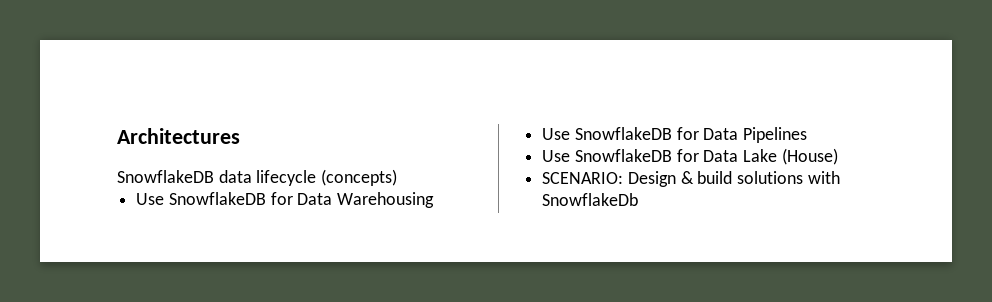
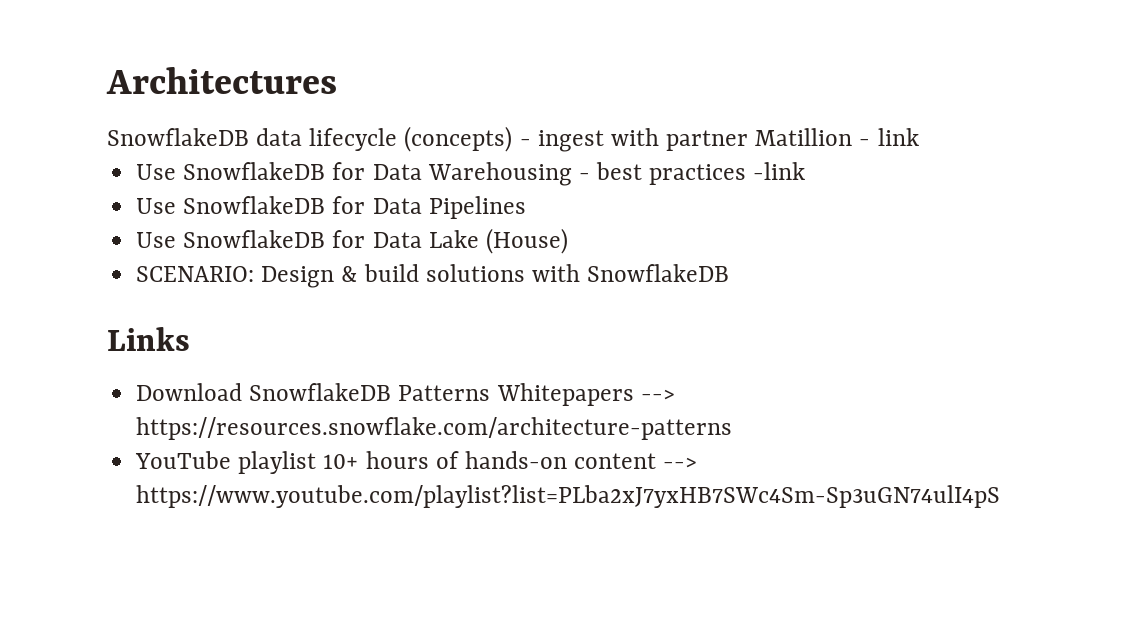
(398, 177) none -> [519,128,919,152] - ingest with partner Matillion - link
(435, 200) none -> [578,162,806,185] - best practices -link
[542,193,639,206] SnowflakeDb -> [587,264,730,282] [107,327,190,351] [136,383,675,406] [136,417,733,440] [135,451,698,474] [136,485,1001,508] SnowflakeDB // Links // Download SnowflakeDB Patterns Whitepapers --> https://resources.snowflake.com/architecture-patterns // YouTube playlist 10+ hours of hands-on content --> https://www.youtube.com/playlist?list=PLba2xJ7yxHB7SWc4Sm-Sp3uGN74ulI4pS

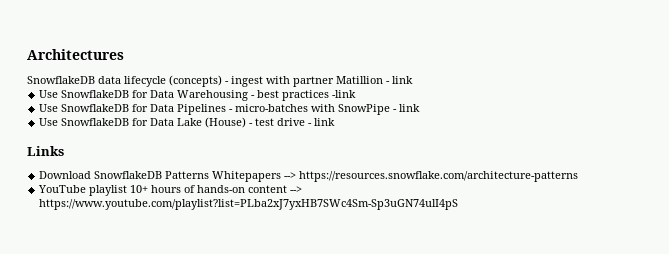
(526, 207) none -> [229,104,421,115] - micro-batches with SnowPipe - link
[136,264,730,288] // SCENARIO: Design & build solutions with SnowflakeDB -> [249,118,336,126] - test drive - link

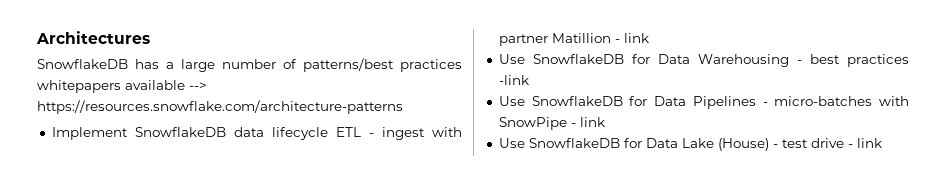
(95, 80) none -> [135,58,462,72] [37,80,207,93] [37,100,403,114] [51,127,226,140] has a large number of patterns/best practices whitepapers available --> https://resources.snowflake.com/architecture-patterns // Implement SnowflakeDB
[169,75,222,87] (concepts) -> [335,127,361,137] ETL
[27,146,64,156] [39,171,579,182] [38,185,303,196] [39,199,459,210] // Links // Download SnowflakeDB Patterns Whitepapers --> https://resources.snowflake.com/architecture-patterns // YouTube playlist 10+ hours of hands-on content --> https://www.youtube.com/playlist?list=PLba2xJ7yxHB7SWc4Sm-Sp3uGN74ulI4pS -> (882, 143) none

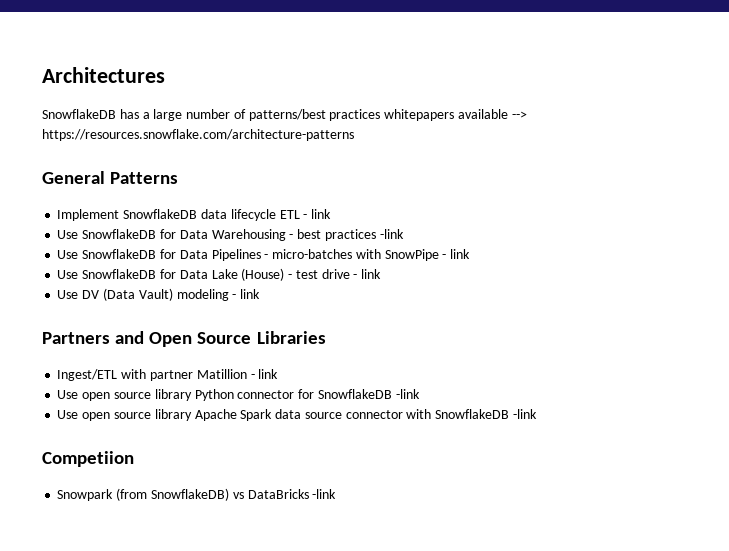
(403, 107) none -> [42,171,179,184] // General Patterns
[381,127,462,140] [498,33,620,46] ingest with partner Matillion - -> (308, 216) none
(882, 143) none -> [57,288,261,301] [42,331,326,347] [57,369,279,381] [57,389,420,401] [57,409,537,421] [42,451,134,467] [57,488,337,501] // Use DV (Data Vault) modeling - link // Partners and Open Source Libraries // Ingest/ETL with partner Matillion - link // Use open source library Python connector for SnowflakeDB -link // Use open source library Apache Spark data source connector with SnowflakeDB -link // Competiion // Snowpark (from SnowflakeDB) vs DataBricks -link

